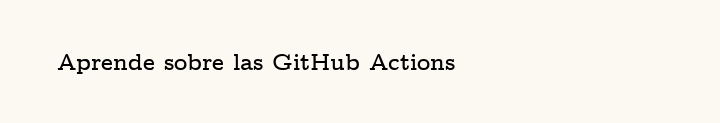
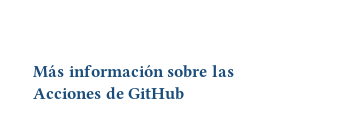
[57,54,455,74] Aprende sobre las GitHub Actions -> [33,65,234,78] [33,87,185,100] Más información sobre las Acciones de GitHub

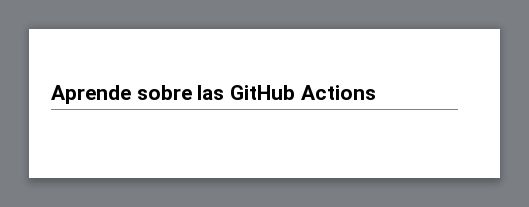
[33,65,234,78] [33,87,185,100] Más información sobre las Acciones de GitHub -> [51,85,376,104] Aprende sobre las GitHub Actions

